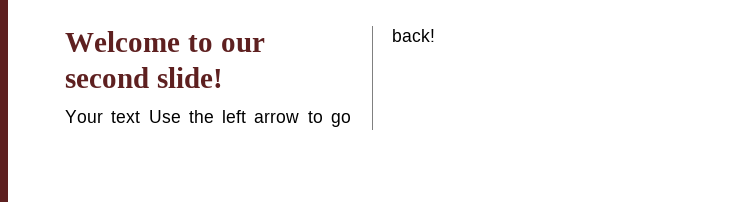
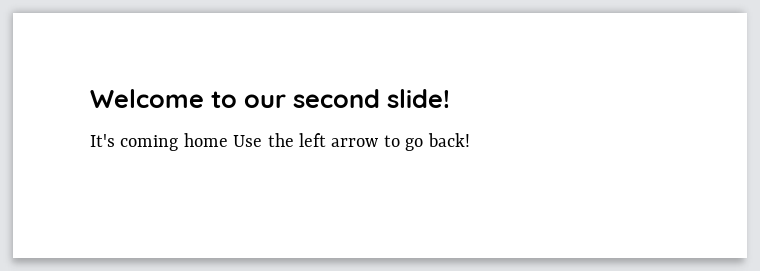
[65,110,141,123] Your text -> [90,133,228,151] It's coming home

